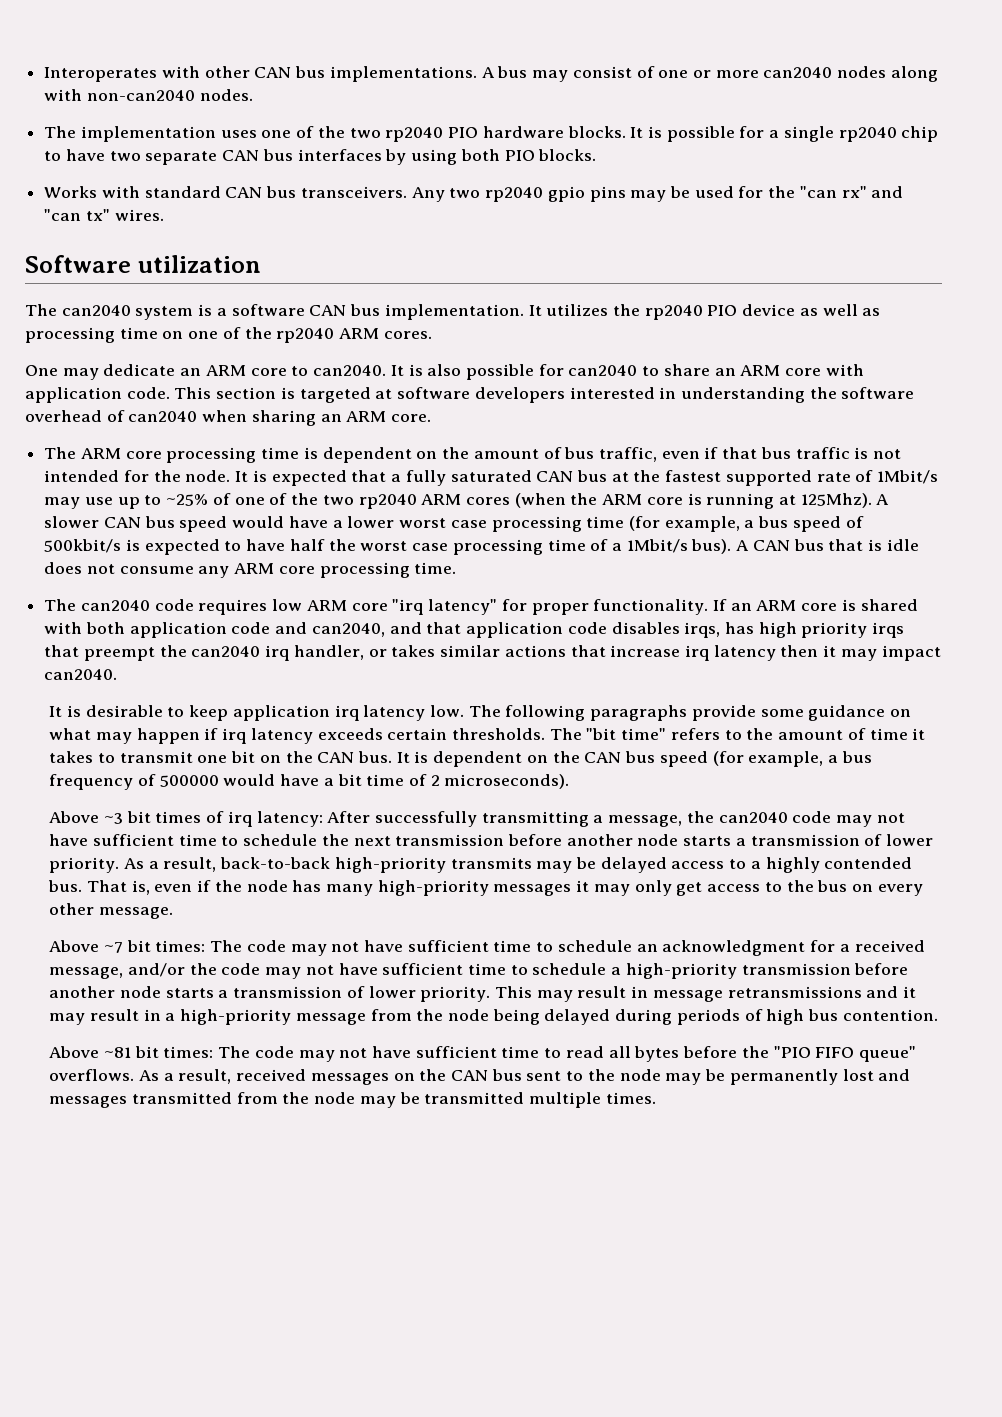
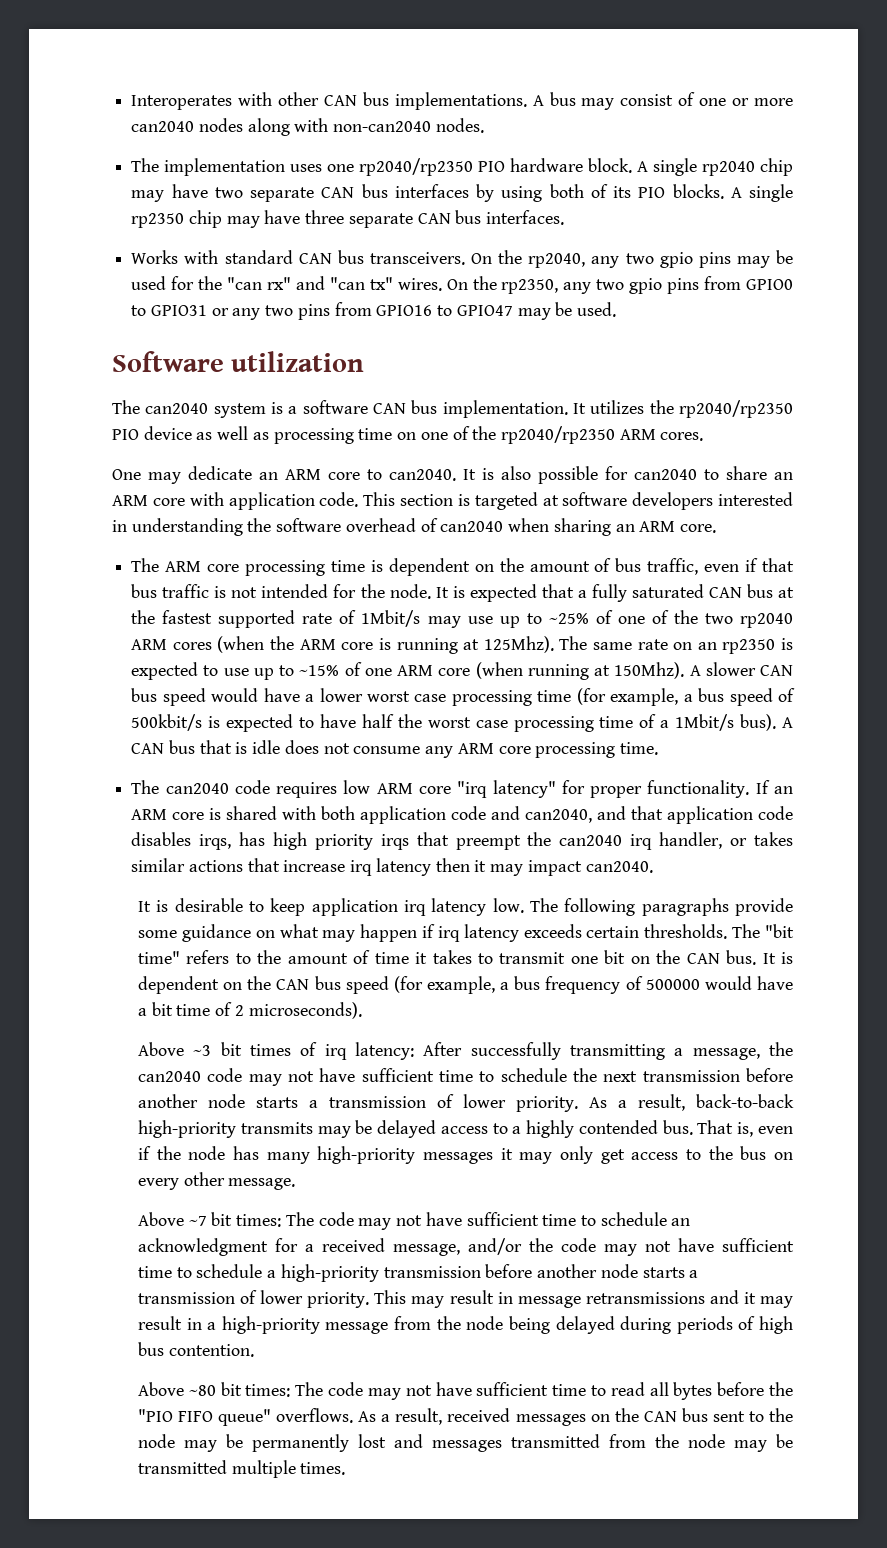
[296,126,780,142] of the two rp2040 PIO hardware blocks. It is possible for a -> [359,158,649,176] rp2040/rp2350 PIO hardware block. A
[44,151,62,161] to -> [131,190,165,202] may
(500, 155) none -> [590,184,631,198] of its
(597, 155) none -> [730,184,793,202] [131,210,565,228] A single rp2350 chip may have three separate CAN bus interfaces.
[411,187,544,202] Any two rp2040 -> [471,250,654,268] On the rp2040, any two
(164, 215) none -> [446,276,793,294] [131,302,616,320] On the rp2350, any two gpio pins from GPIO0 to GPIO31 or any two pins from GPIO16 to GPIO47 may be used.
[644,305,703,320] rp2040 -> [679,400,793,418] rp2040/rp2350
[276,328,335,343] rp2040 -> [500,426,615,444] rp2040/rp2350
(872, 500) none -> [559,636,793,654] [131,662,685,680] The same rate on an rp2350 is expected to use up to ~15% of one ARM core (when running at 150Mhz).
[103,1047,131,1058] ~81 -> [188,1385,216,1396] ~80

